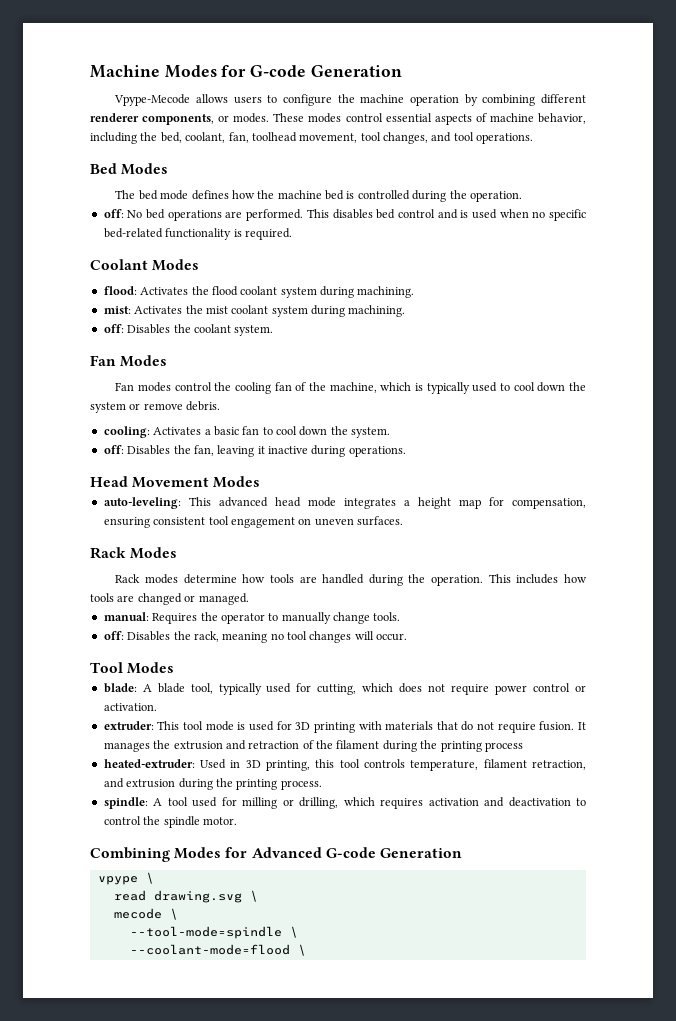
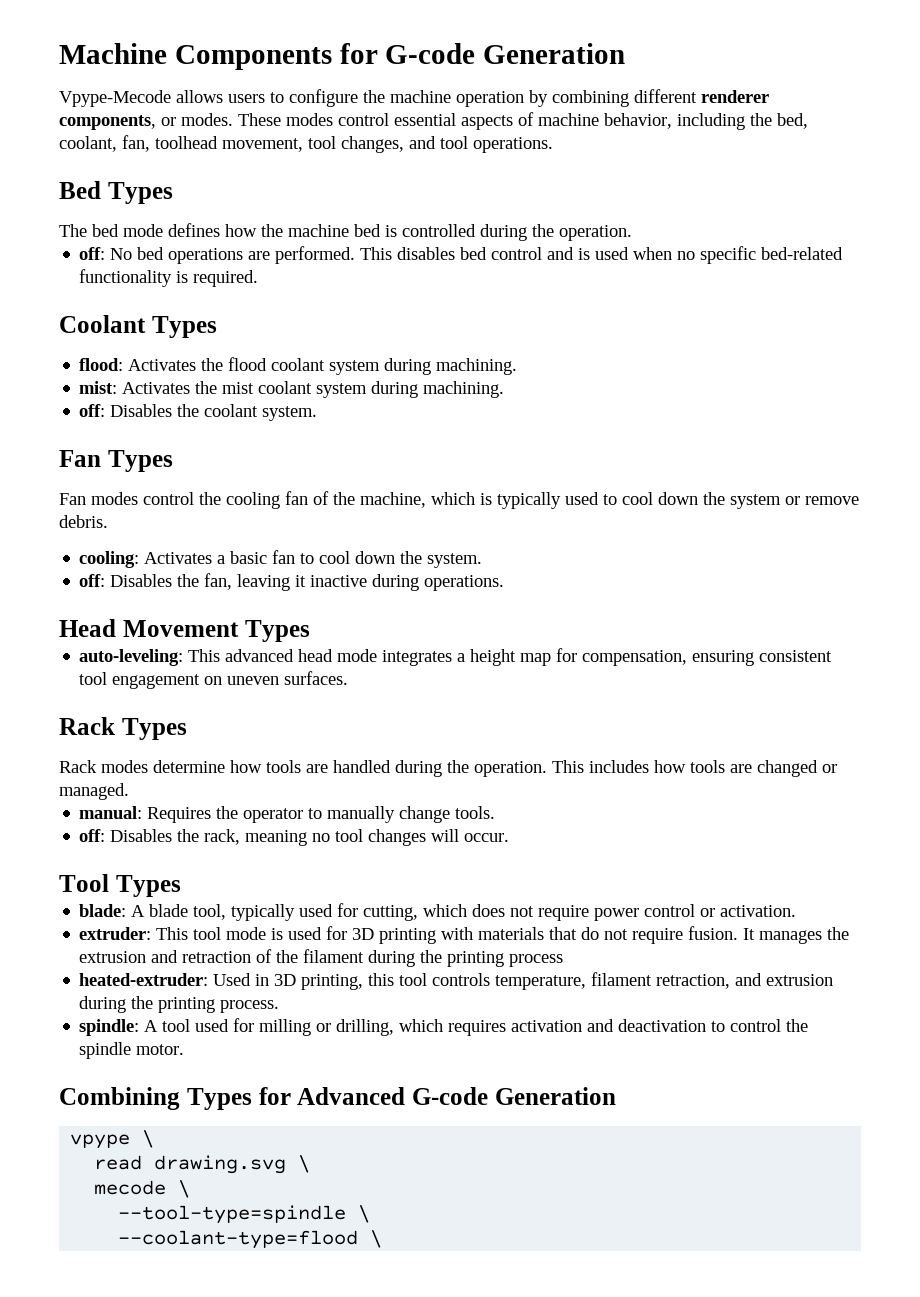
[164,65,217,78] Modes -> [174,45,332,70] Components
[121,163,169,175] Modes -> [107,182,173,204] Types
[152,259,200,271] Modes -> [151,316,217,338] Types
[120,355,168,367] Modes -> [107,450,173,472] Types
[213,476,261,488] Modes -> [244,620,310,642] Types
[130,547,178,559] Modes -> [121,718,187,740] Types
[127,662,175,674] Modes -> [115,875,181,897] Types
[174,847,222,859] Modes -> [186,1088,252,1110] Types
[129,926,298,939] [129,944,290,955] --tool-mode=spindle \ // --coolant-mode=flood -> [118,1205,371,1224] [118,1230,359,1249] --tool-type=spindle \ // --coolant-type=flood

